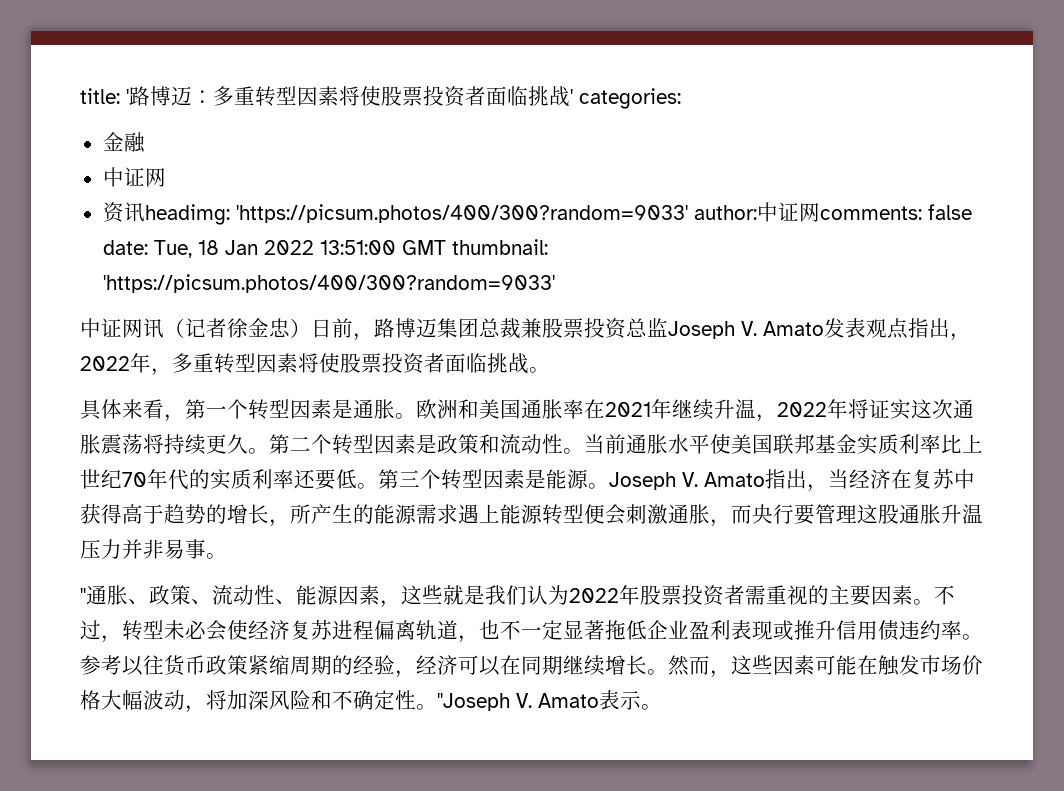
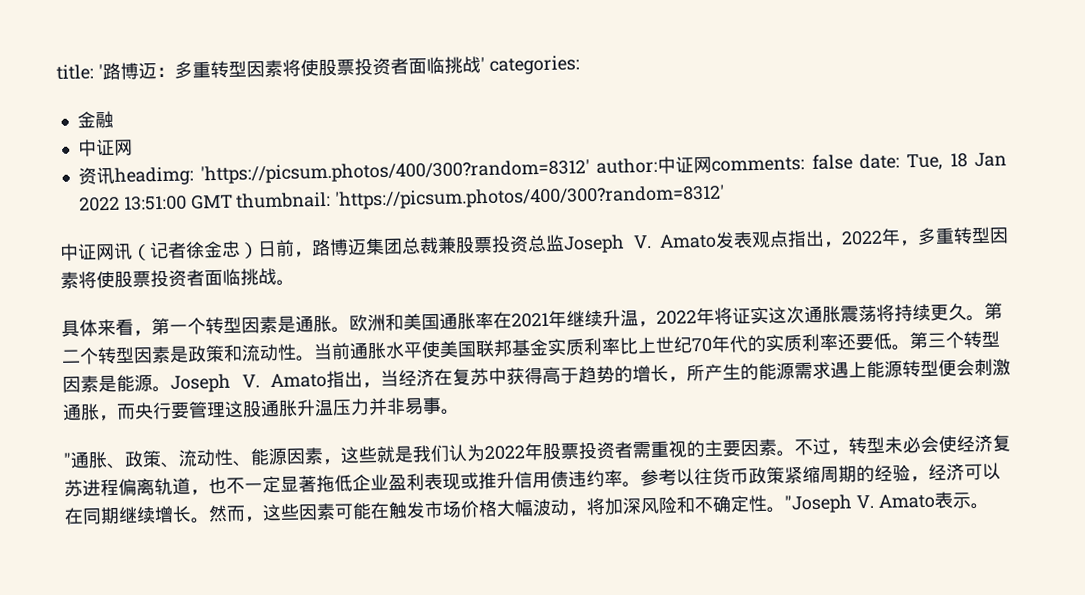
[235,204,688,223] 'https://picsum.photos/400/300?random=9033' -> [200,159,591,185] 'https://picsum.photos/400/300?random=8312'
[102,274,555,293] 'https://picsum.photos/400/300?random=9033' -> [335,184,726,210] 'https://picsum.photos/400/300?random=8312'

